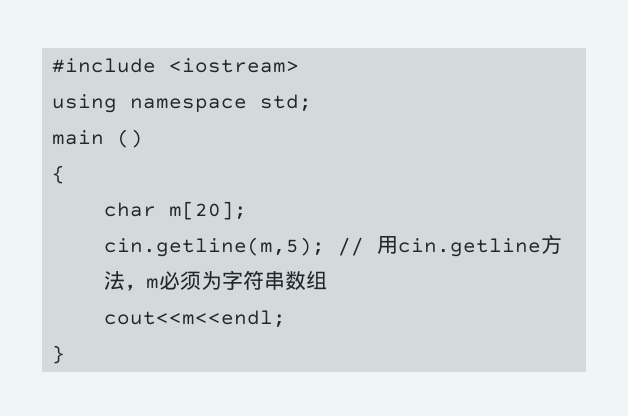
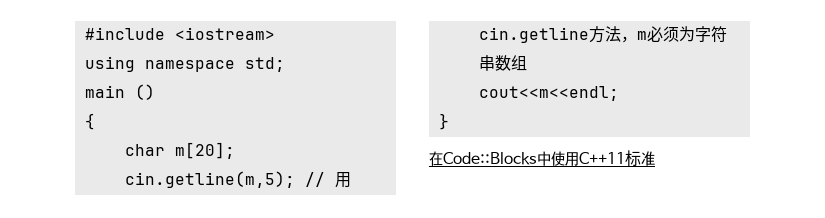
(66, 354) none -> [429,150,655,167] // 在Code::Blocks中使用C++11标准

